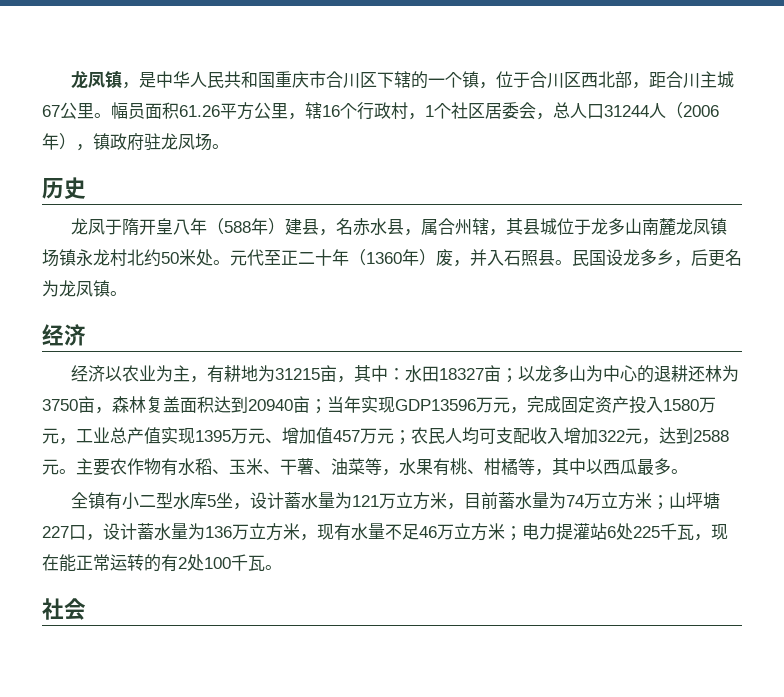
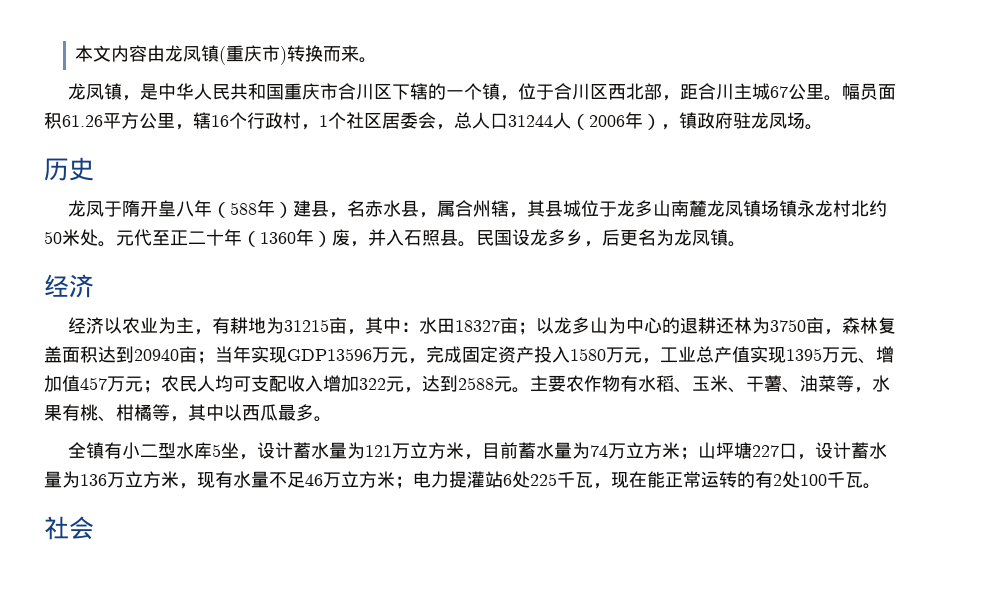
(71, 80) none -> [75,45,378,65] 本文内容由龙凤镇(重庆市)转换而来。 //

